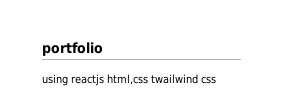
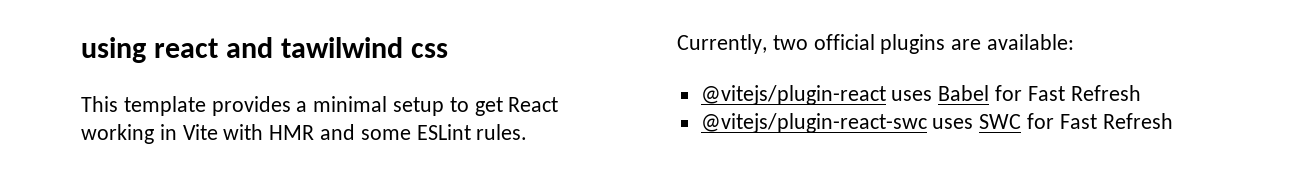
[42,42,103,56] [42,74,216,86] portfolio // using reactjs html,css twailwind css -> [81,37,449,63] [81,96,559,116] [81,124,528,144] [677,34,1075,54] [700,85,1141,105] [700,113,1173,133] using react and tawilwind css // This template provides a minimal setup to get React working in Vite with HMR and some ESLint rules. // Currently, two official plugins are available: // @vitejs/plugin-react uses Babel for Fast Refresh // @vitejs/plugin-react-swc uses SWC for Fast Refresh

